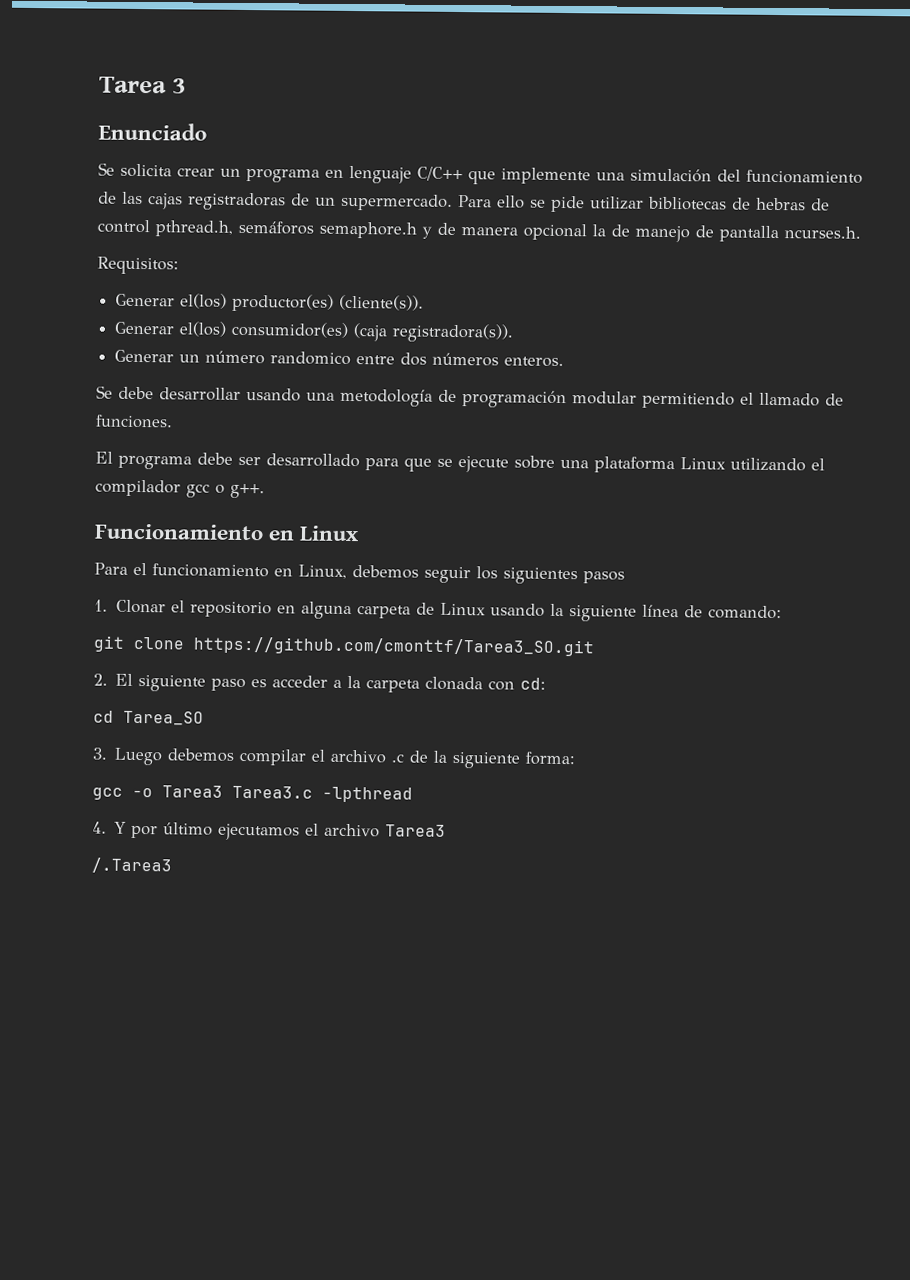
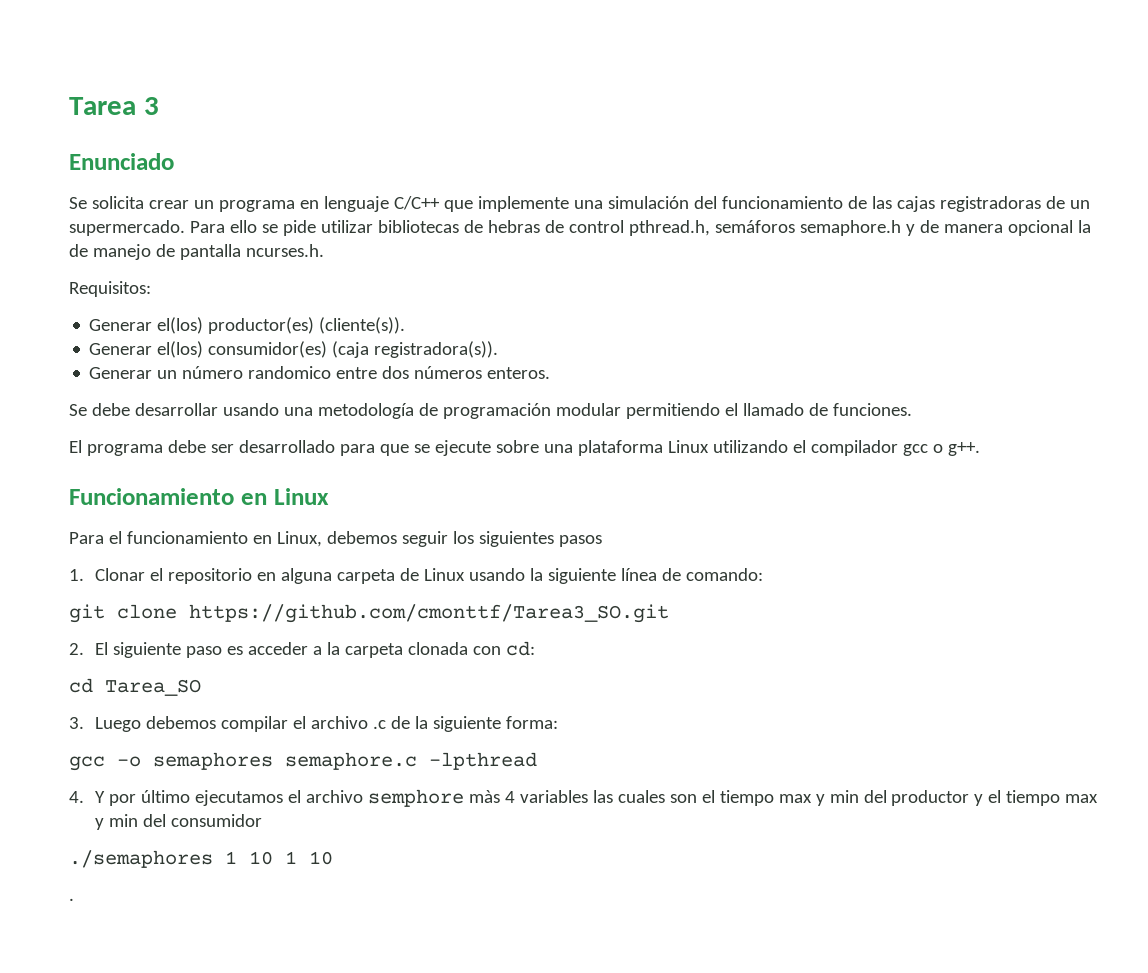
[162,785,313,799] Tarea3 Tarea3.c -> [153,752,417,770] semaphores semaphore.c
[385,824,447,837] [91,857,172,874] Tarea3 // /.Tarea3 -> [367,789,1099,807] [94,814,262,830] [69,850,333,868] [69,898,74,901] semphore màs 4 variables las cuales son el tiempo max y min del productor y el tiempo max y min del consumidor // ./semaphores 1 10 1 10 // .

